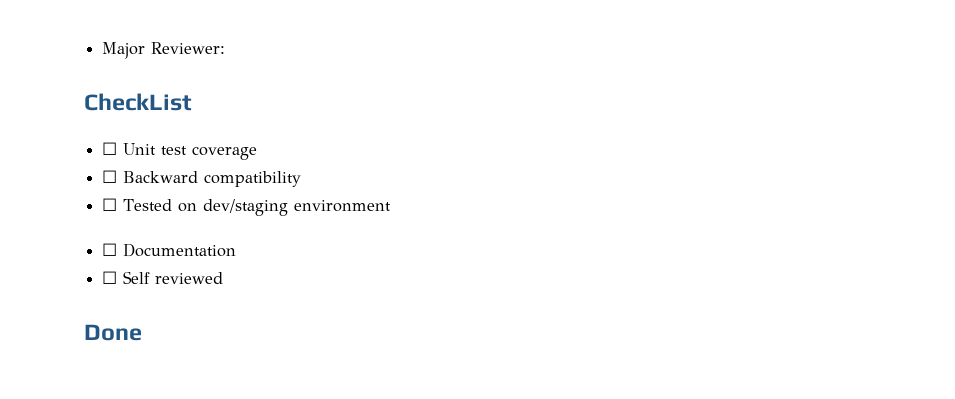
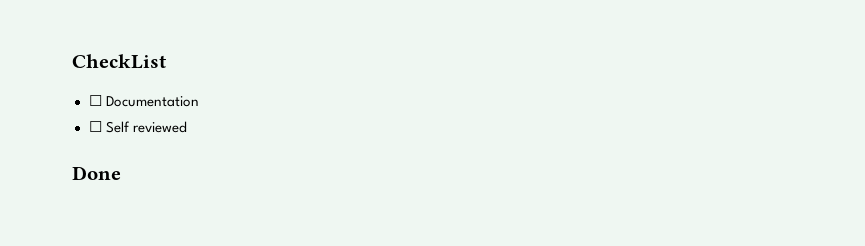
[102,42,226,59] Major Reviewer: // -> (72, 61) none
[102,142,258,160] [102,170,302,187] [102,198,392,216] // ☐ Unit test coverage // ☐ Backward compatibility // ☐ Tested on dev/staging environment -> (166, 61) none

